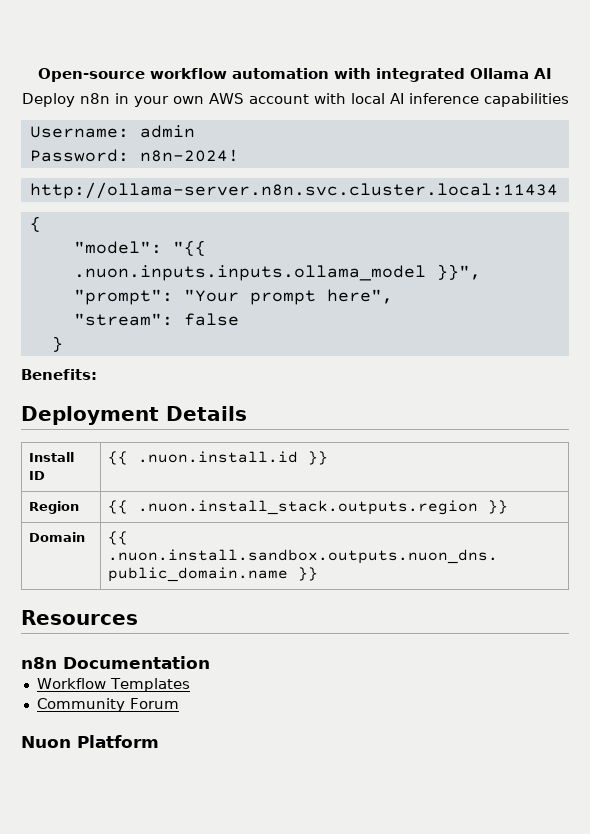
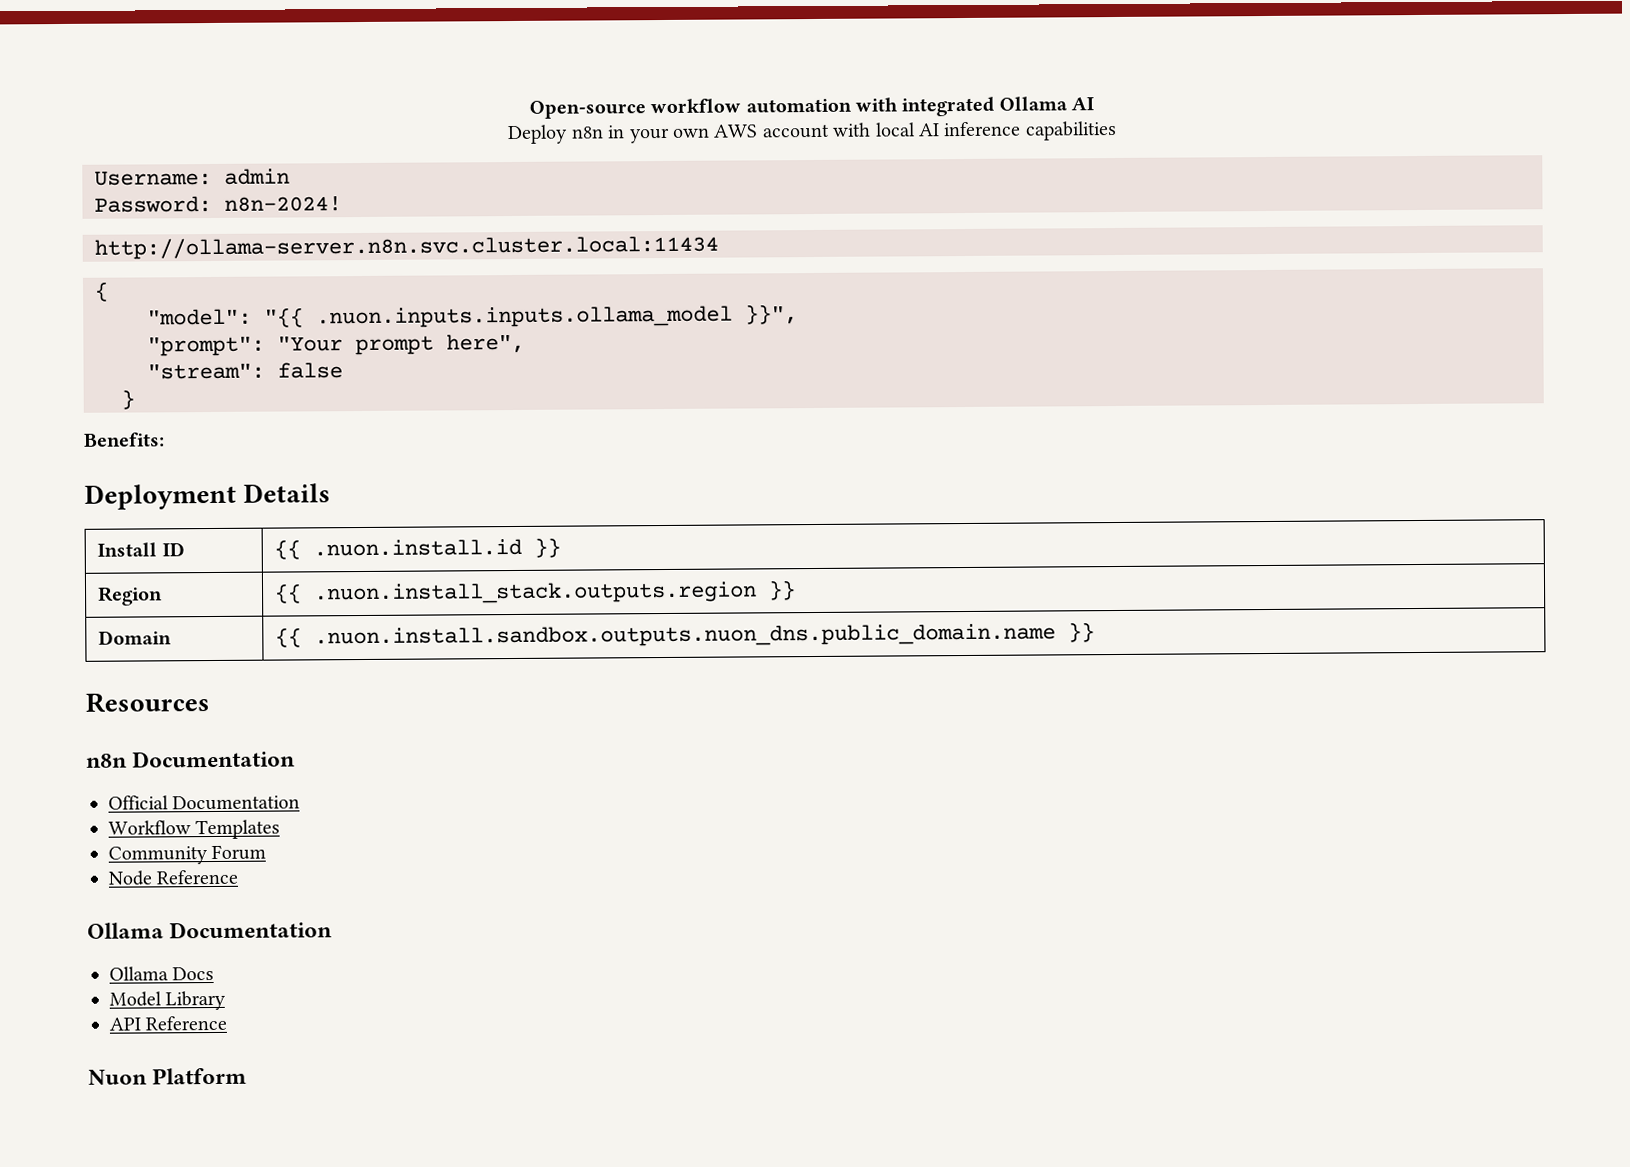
(210, 662) none -> [108,795,301,811] // Official Documentation
(179, 703) none -> [108,869,239,886] [87,921,333,939] [109,966,215,981] [109,990,227,1011] [109,1015,228,1031] // Node Reference // Ollama Documentation // Ollama Docs // Model Library // API Reference

